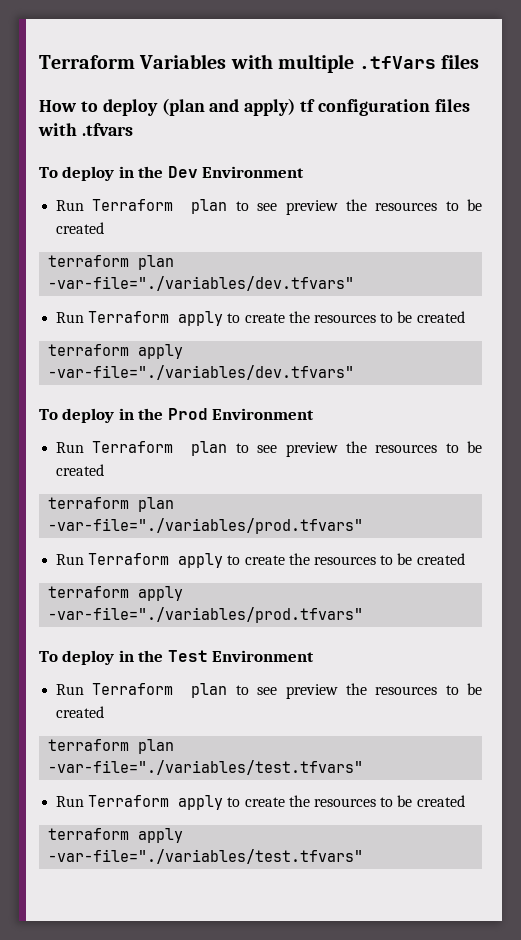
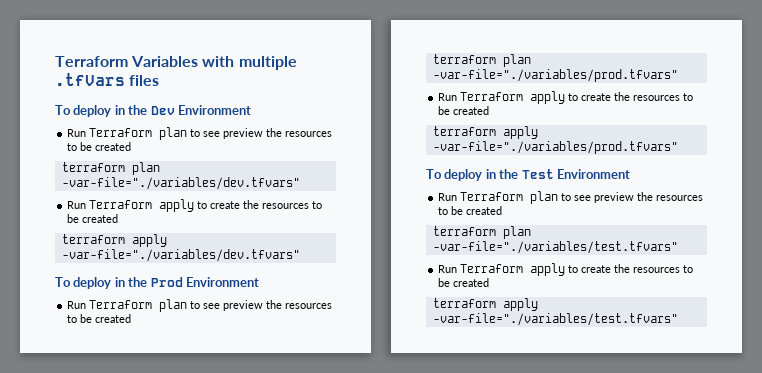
[39,98,470,116] [38,123,133,136] // How to deploy (plan and apply) tf configuration files with .tfvars -> (160, 80) none

